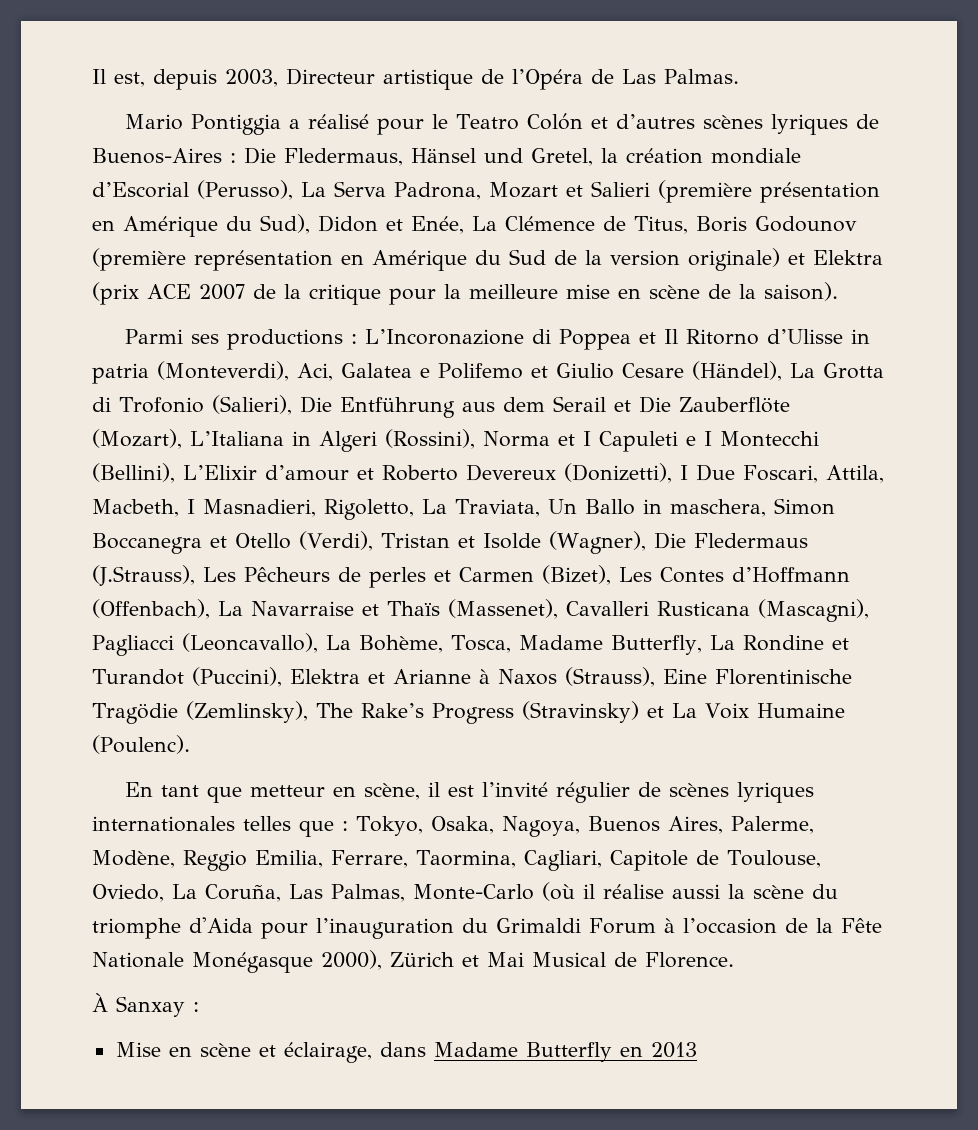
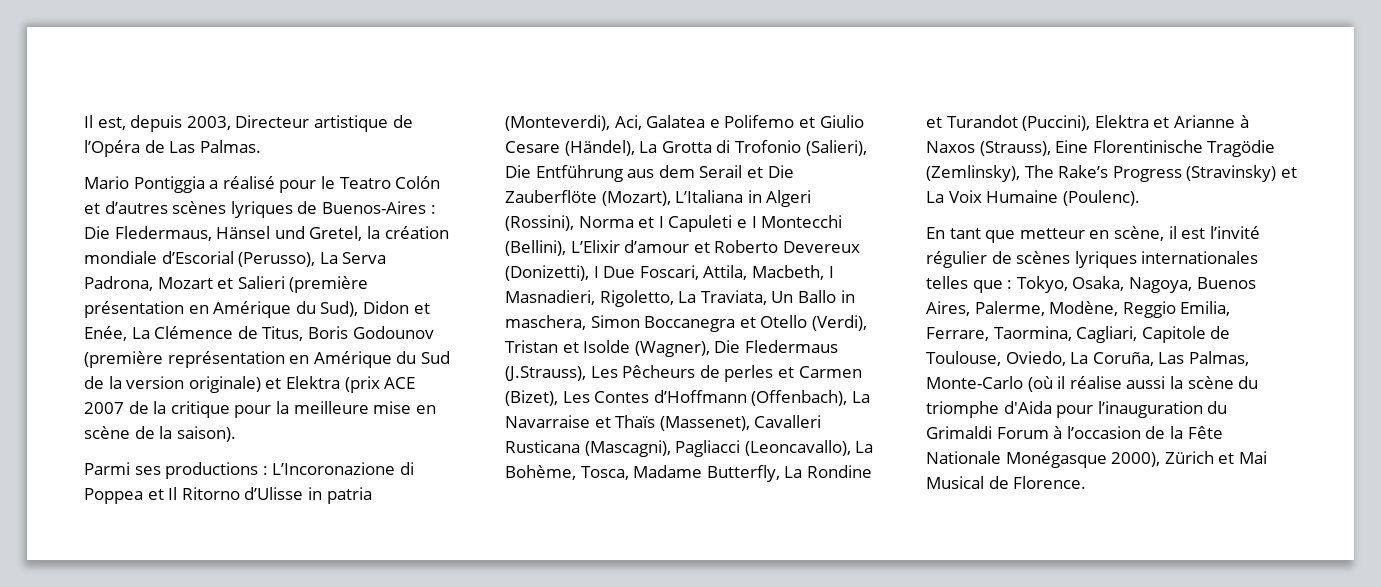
[92,993,199,1017] [115,1042,697,1063] // À Sanxay : // Mise en scène et éclairage, dans Madame Butterfly en 2013 -> (1087, 482) none

